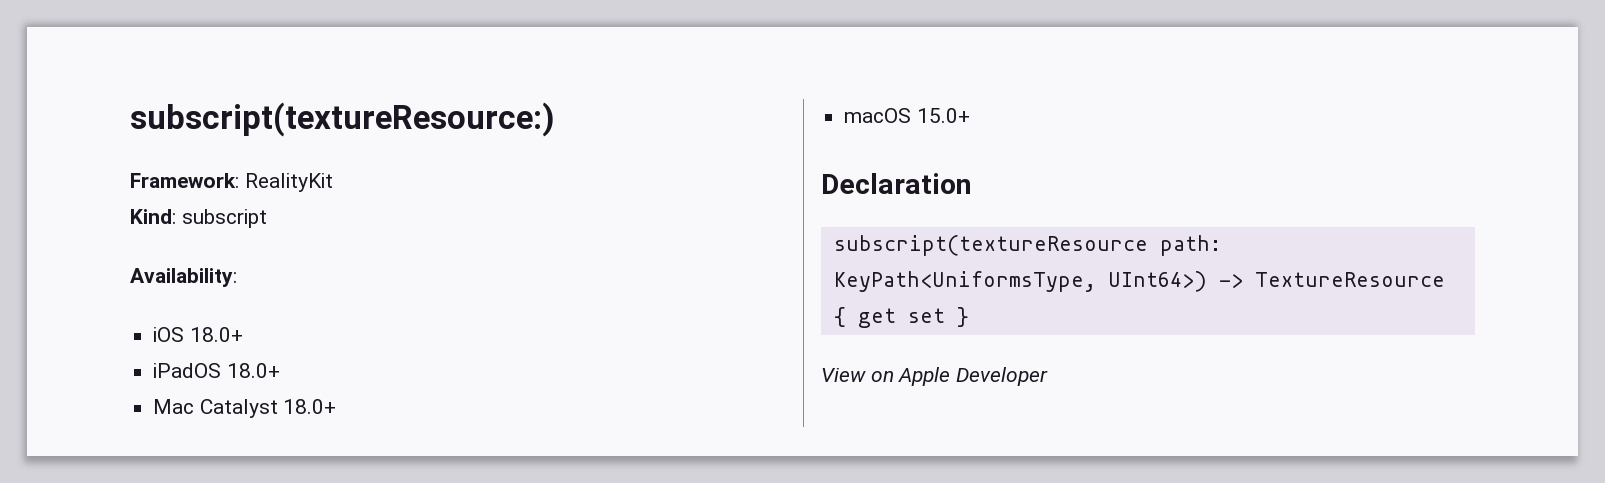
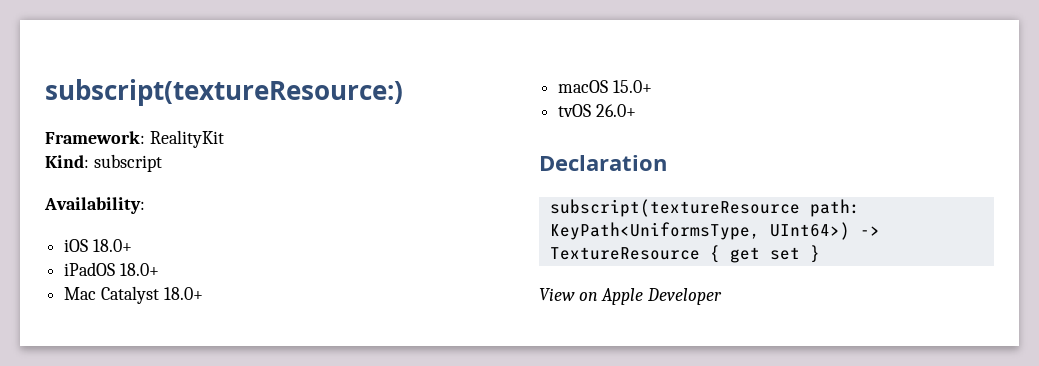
(970, 115) none -> [558,104,636,117] // tvOS 26.0+

